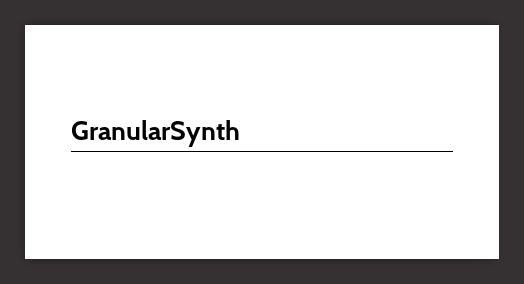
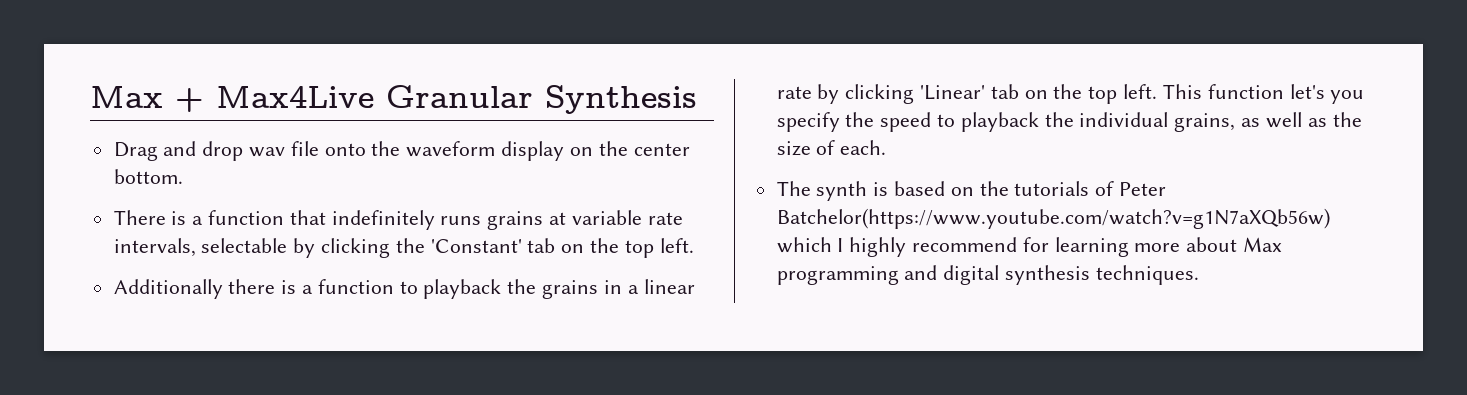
[71,120,240,147] GranularSynth -> [90,85,697,114] [113,141,690,161] [113,169,183,184] [113,210,683,230] [113,238,694,258] [113,279,695,299] [776,84,1365,104] [776,112,1362,132] [776,140,887,156] [776,181,1167,201] [776,208,1330,229] [776,237,1283,257] [776,265,1199,285] Max + Max4Live Granular Synthesis // Drag and drop wav file onto the waveform display on the center bottom. // There is a function that indefinitely runs grains at variable rate intervals, selectable by clicking the 'Constant' tab on the top left. // Additionally there is a function to playback the grains in a linear rate by clicking 'Linear' tab on the top left. This function let's you specify the speed to playback the individual grains, as well as the size of each. // The synth is based on the tutorials of Peter Batchelor(https://www.youtube.com/watch?v=g1N7aXQb56w) which I highly recommend for learning more about Max programming and digital synthesis techniques.

